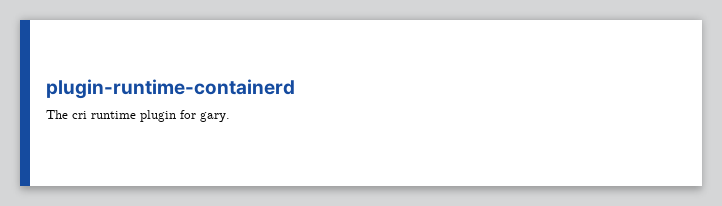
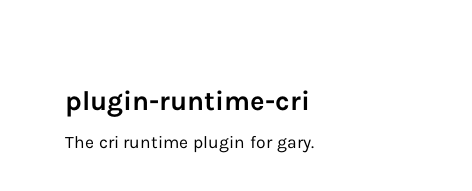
[46,79,295,99] plugin-runtime-containerd -> [65,90,310,117] plugin-runtime-cri

